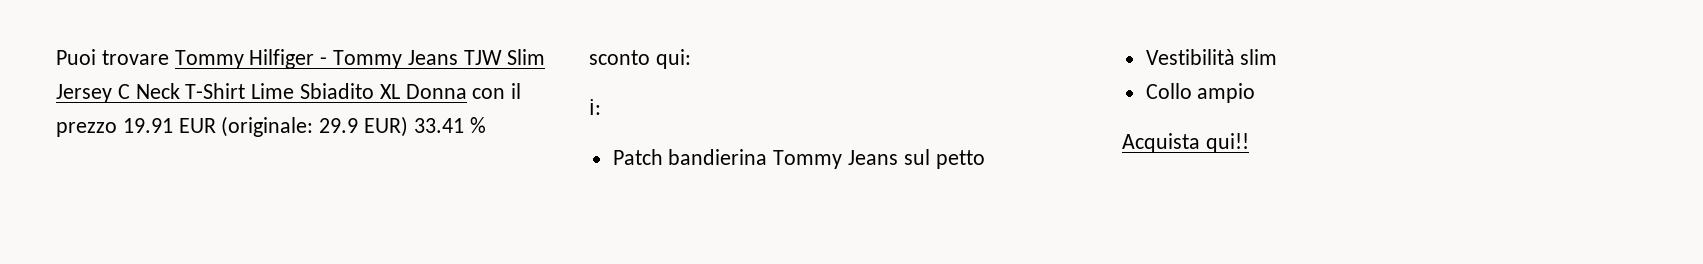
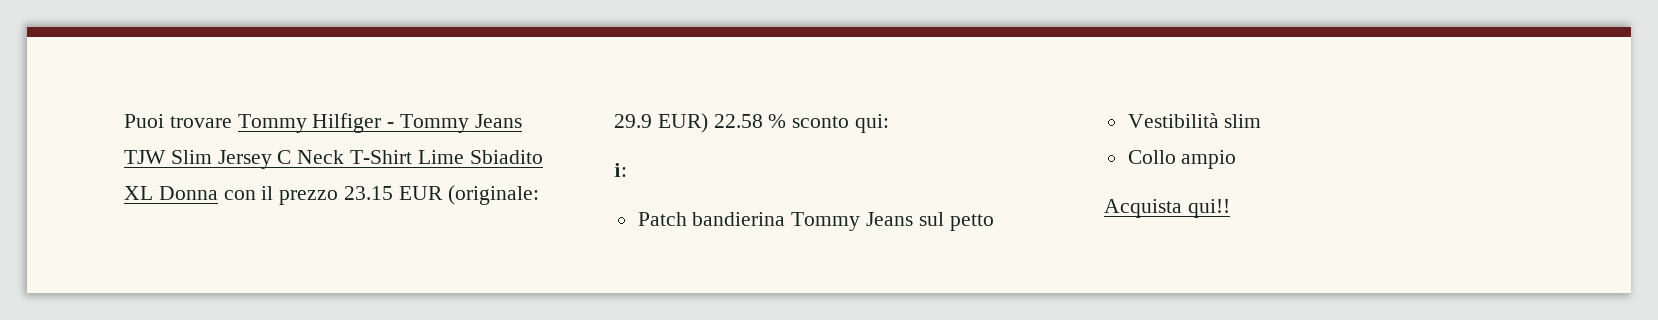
[122,118,173,133] 19.91 -> [344,186,394,200] 23.15
[413,118,464,133] 33.41 -> [713,114,763,128] 22.58

